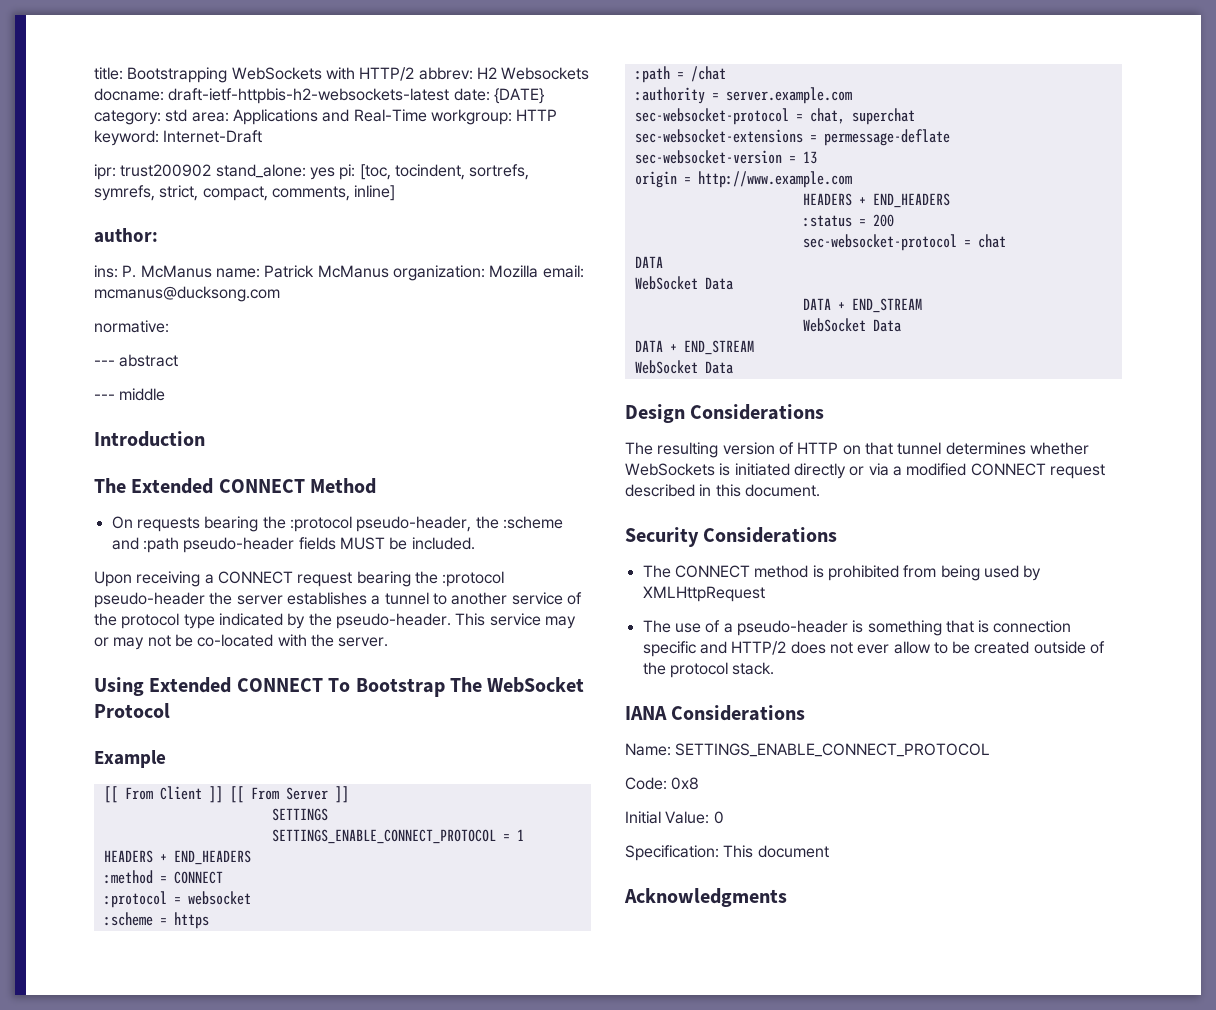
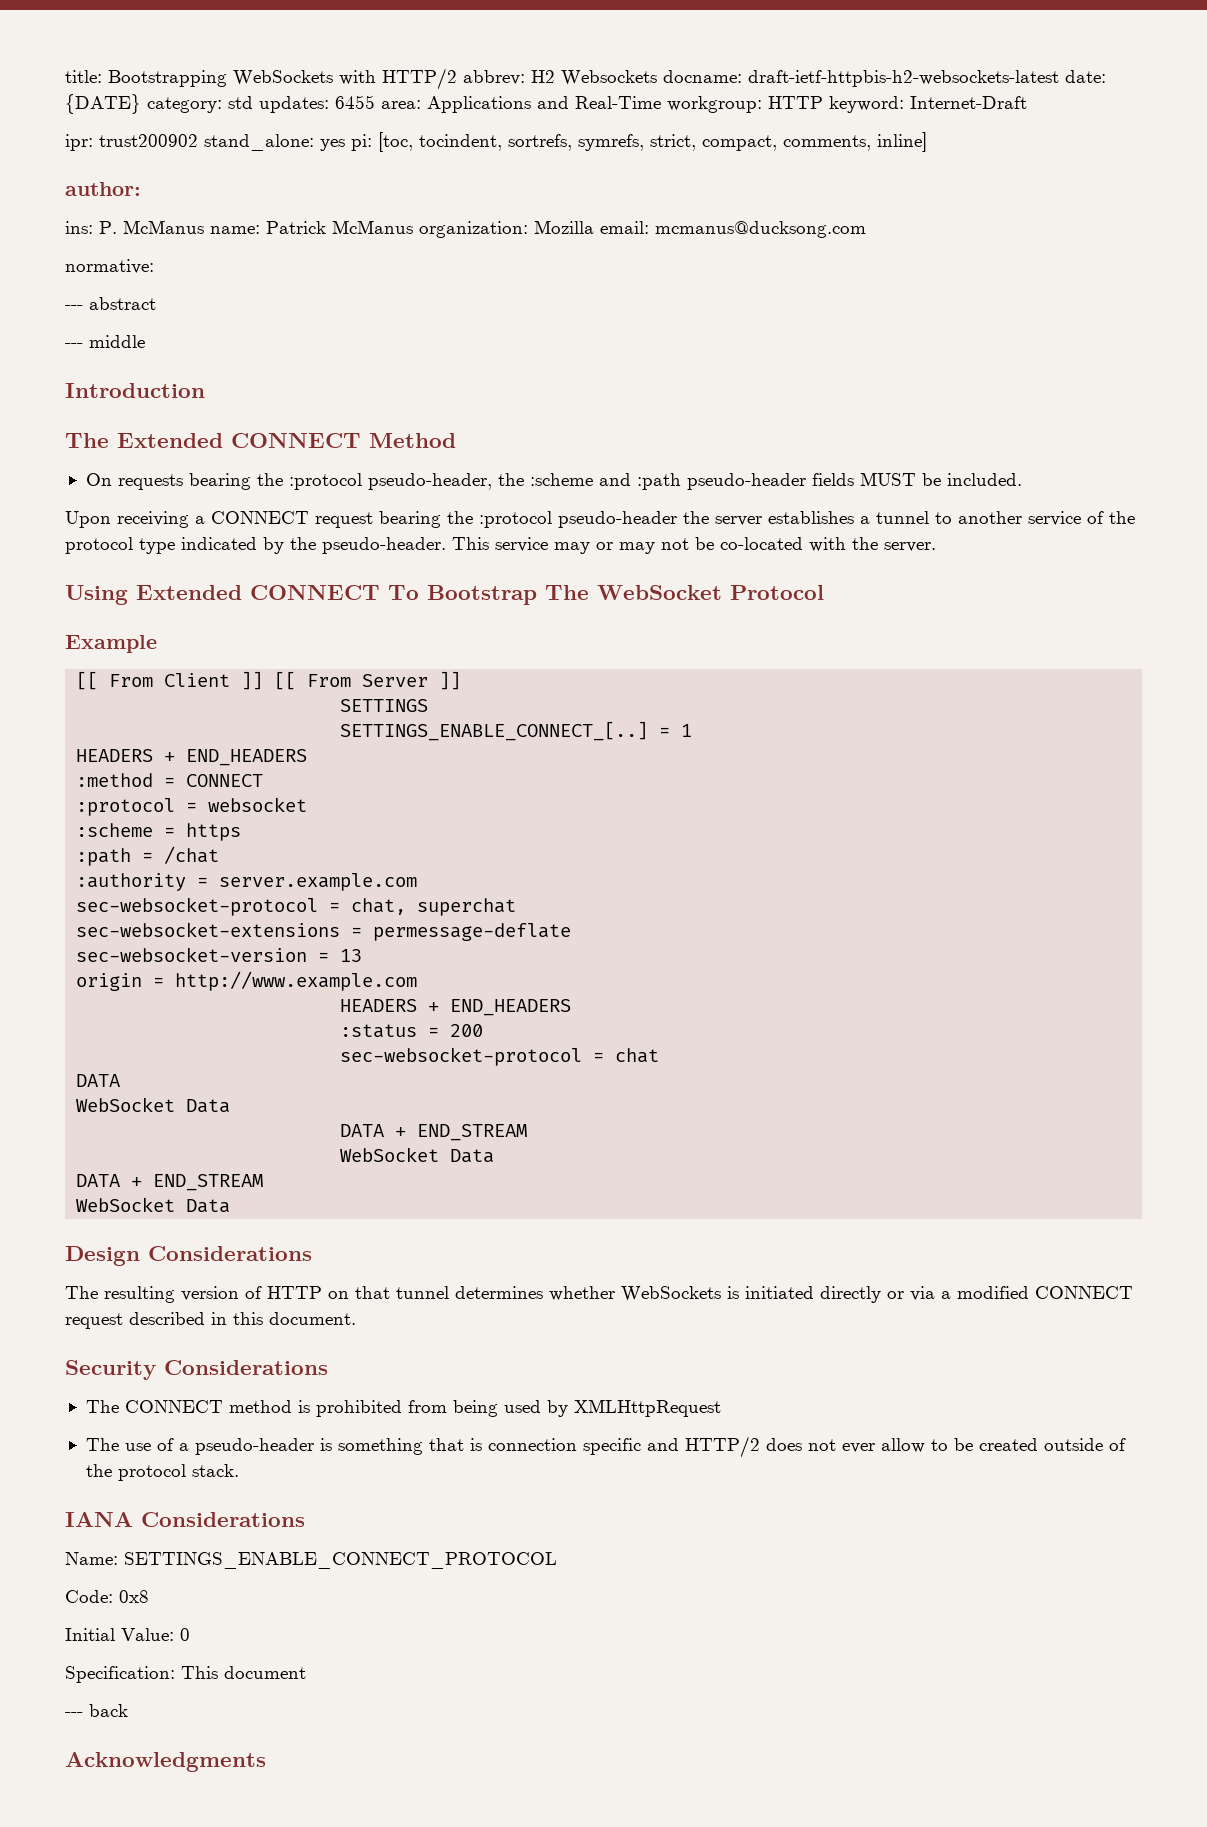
(188, 115) none -> [259,95,375,113] updates: 6455
[271,829,496,844] SETTINGS_ENABLE_CONNECT_PROTOCOL -> [340,721,649,741] SETTINGS_ENABLE_CONNECT_[..]
(829, 851) none -> [65,1704,128,1717] // --- back

